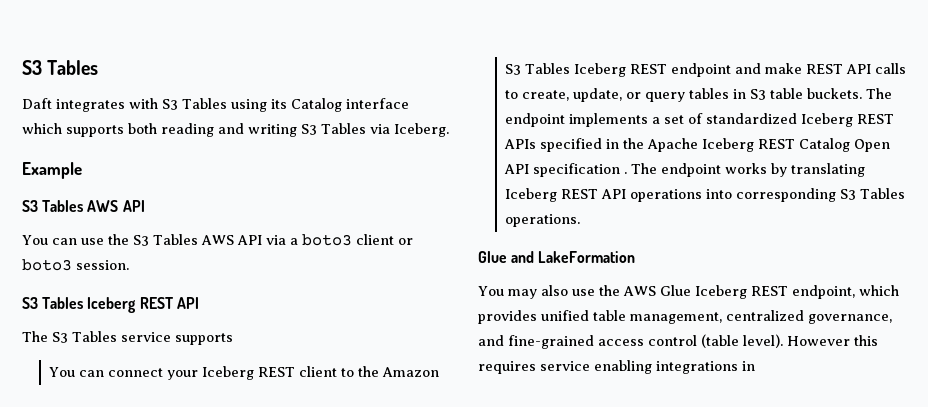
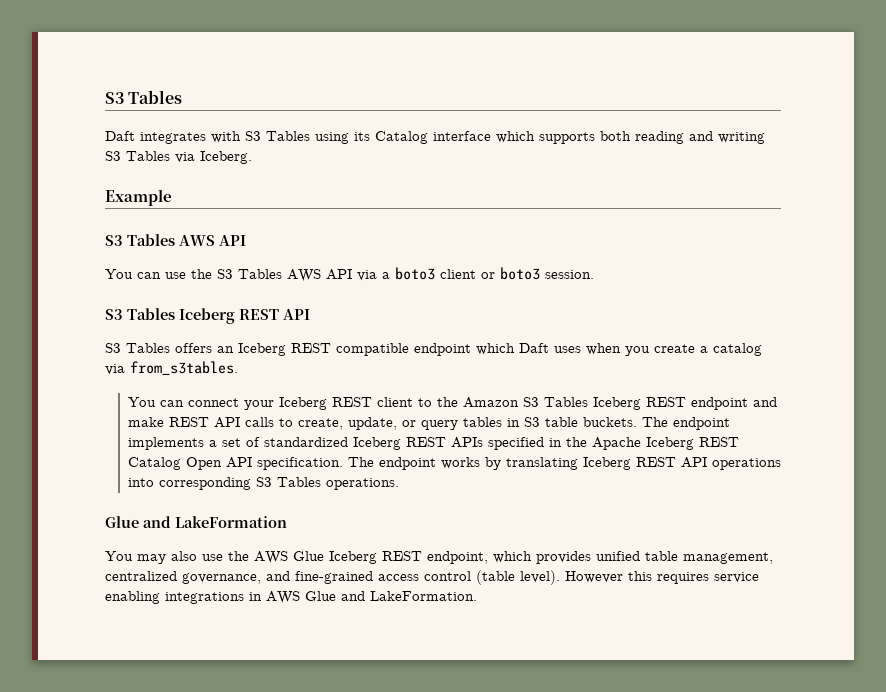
[22,331,233,345] The S3 Tables service supports -> [105,343,762,356] [105,361,238,375] S3 Tables offers an Iceberg REST compatible endpoint which Daft uses when you create a catalog via from_s3tables.
[532,163,627,177] specification . -> [256,457,343,470] specification.
(755, 366) none -> [266,591,477,604] AWS Glue and LakeFormation.

